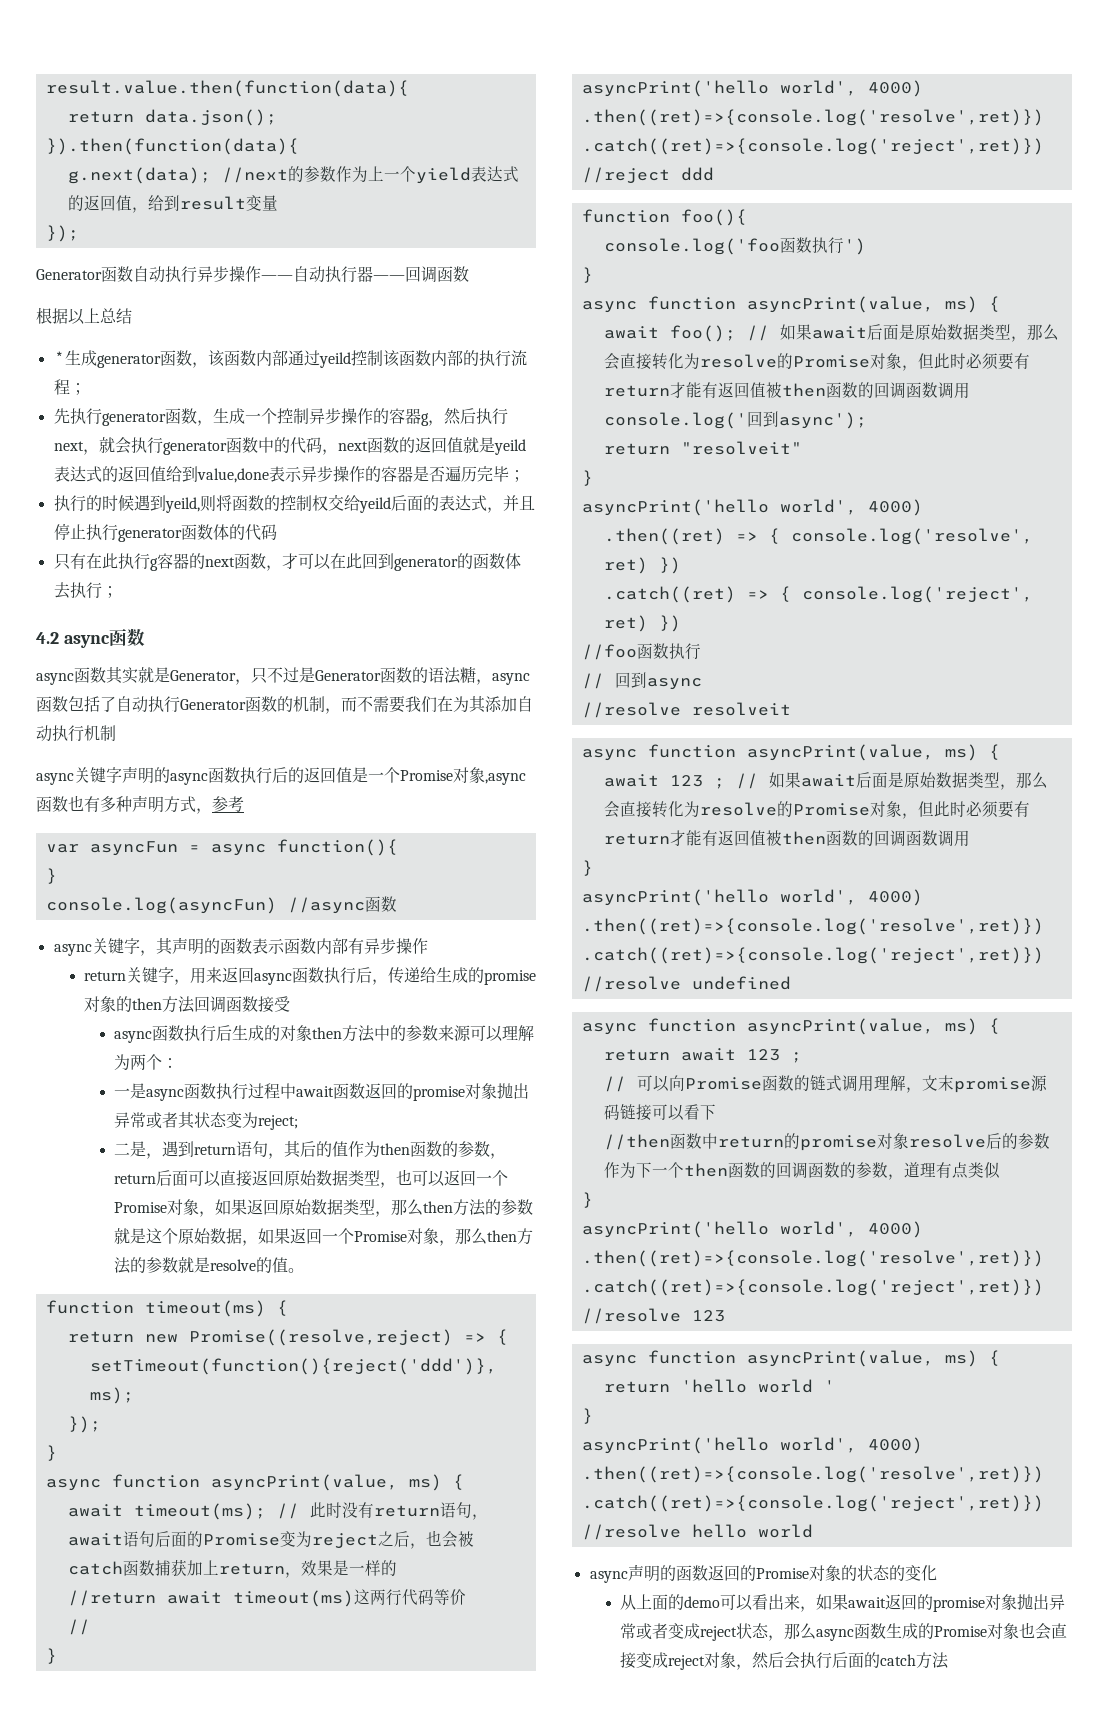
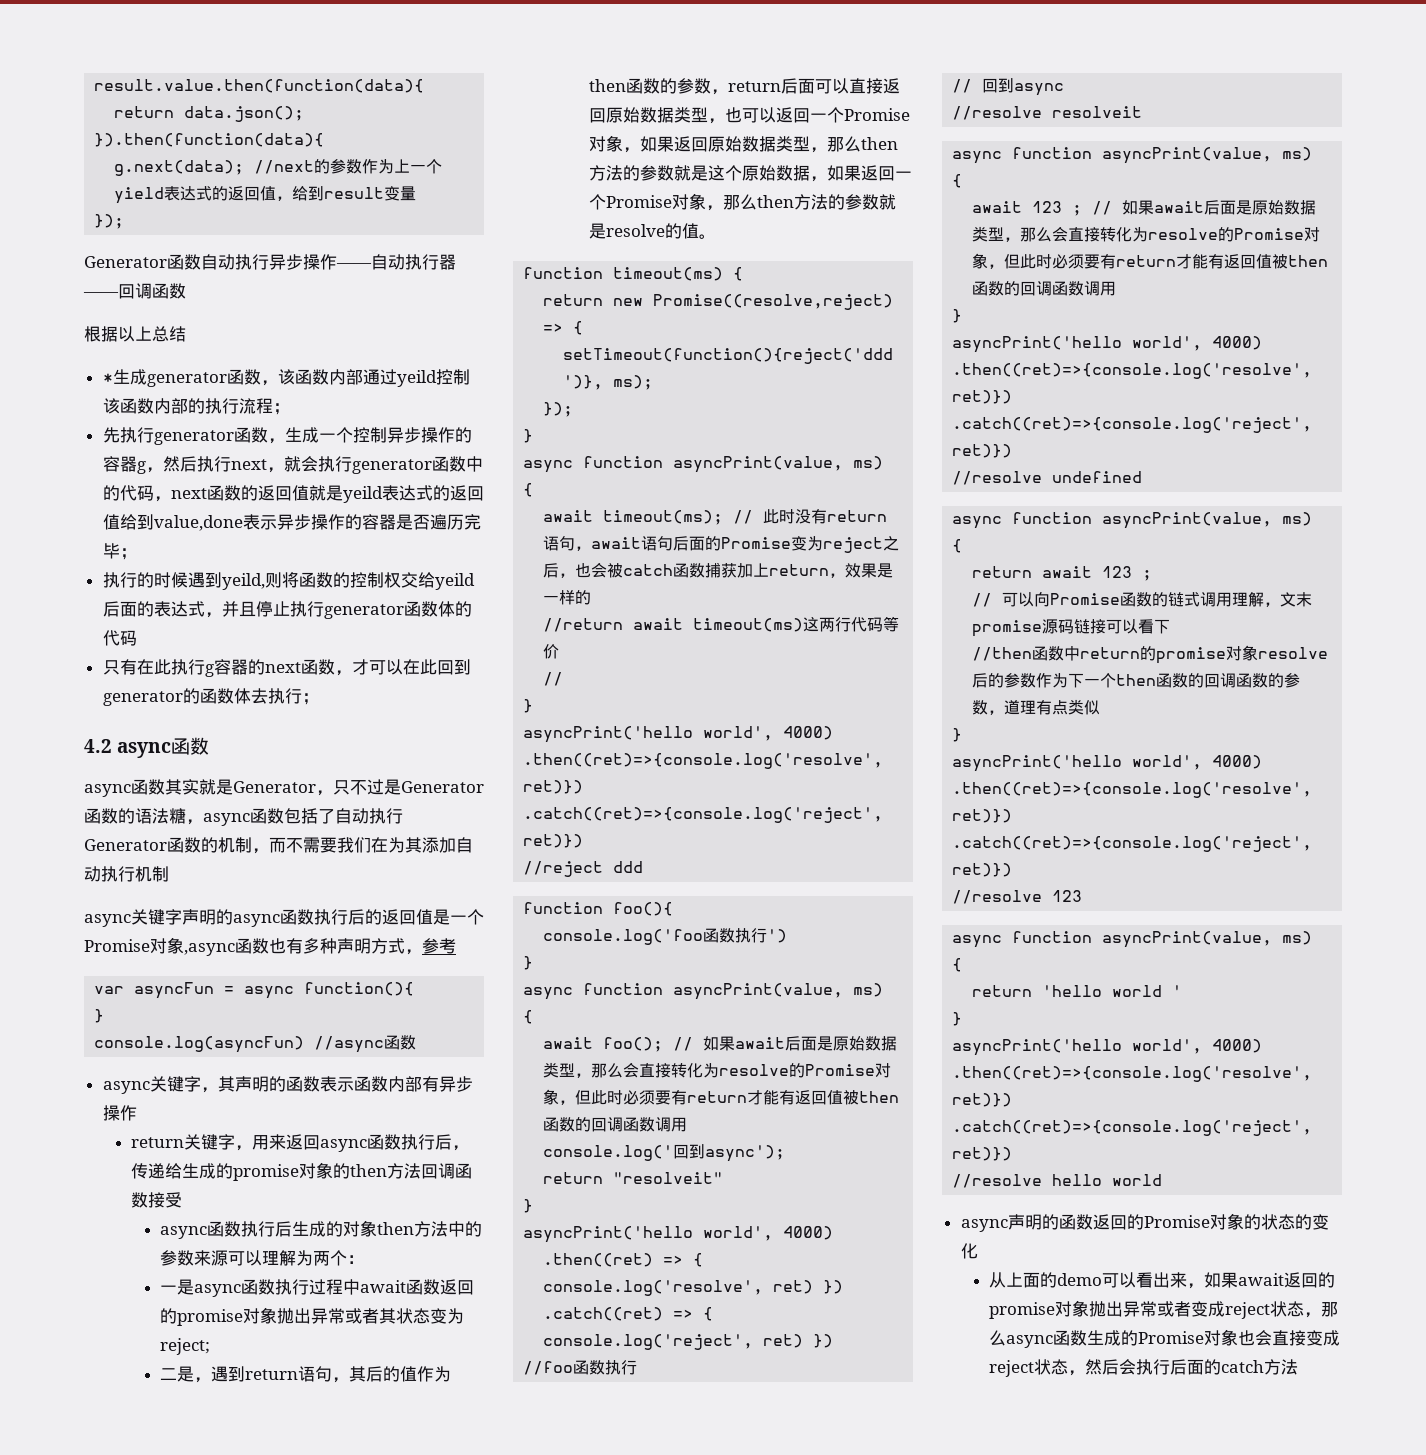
[703,1652,736,1668] 对象 -> [1034,1359,1069,1375] 状态

